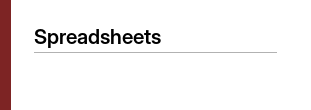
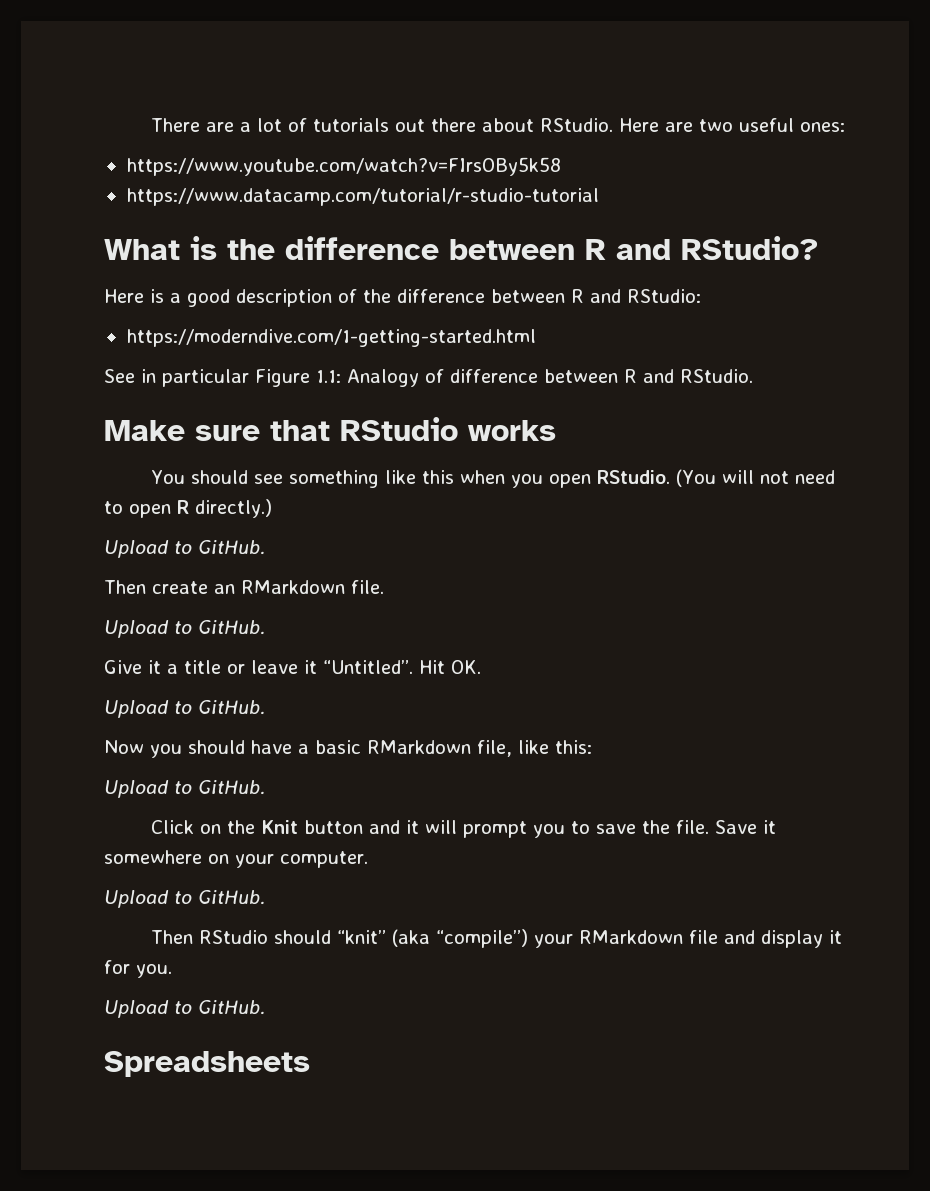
(34, 38) none -> [150,118,845,132] [126,157,561,176] [126,188,599,206] [104,236,819,260] [104,289,701,307] [126,329,536,347] [104,369,753,387] [104,417,556,441] [150,469,835,488] [104,499,272,518] [104,540,265,558] [104,580,384,594] [104,620,265,638] [104,660,481,674] [104,700,265,718] [104,740,592,758] [104,780,265,798] [150,820,776,838] [104,850,368,868] [104,890,265,908] [150,929,842,948] [104,960,172,978] [104,1000,265,1018] There are a lot of tutorials out there about RStudio. Here are two useful ones: // https://www.youtube.com/watch?v=FIrsOBy5k58 // https://www.datacamp.com/tutorial/r-studio-tutorial // What is the difference between R and RStudio? // Here is a good description of the difference between R and RStudio: // https://moderndive.com/1-getting-started.html // See in particular Figure 1.1: Analogy of difference between R and RStudio. // Make sure that RStudio works // You should see something like this when you open RStudio. (You will not need to open R directly.) // Upload to GitHub. // Then create an RMarkdown file. // Upload to GitHub. // Give it a title or leave it “Untitled”. Hit OK. // Upload to GitHub. // Now you should have a basic RMarkdown file, like this: // Upload to GitHub. // Click on the Knit button and it will prompt you to save the file. Save it somewhere on your computer. // Upload to GitHub. // Then RStudio should “knit” (aka “compile”) your RMarkdown file and display it for you. // Upload to GitHub. //

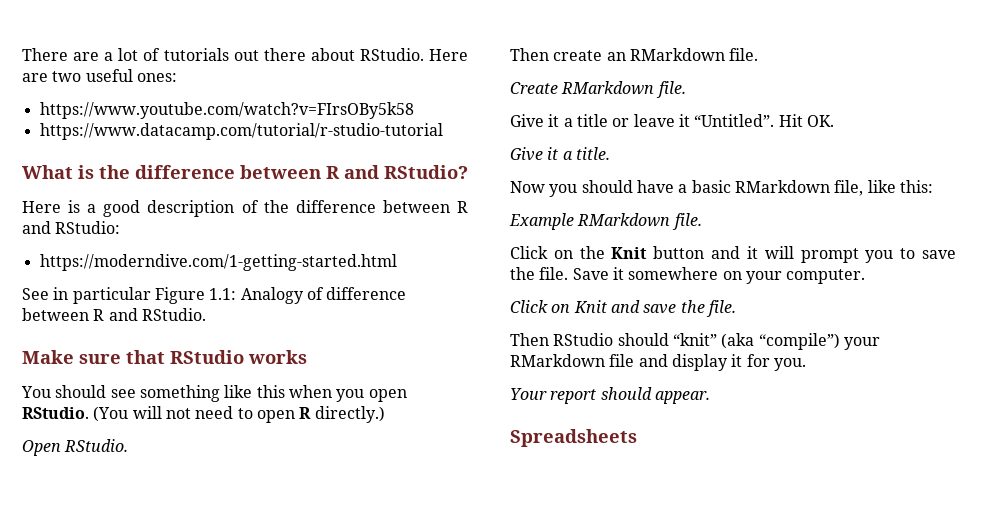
[104,540,265,558] Upload to GitHub. -> [22,439,129,456] Open RStudio.
[104,620,265,638] Upload to GitHub. -> [510,81,686,98] Create RMarkdown file.
[104,700,265,718] Upload to GitHub. -> [510,147,610,161] Give it a title.
[104,780,265,798] Upload to GitHub. -> [509,213,702,230] Example RMarkdown file.
[104,890,265,908] Upload to GitHub. -> [510,300,736,317] Click on Knit and save the file.
[104,1000,265,1018] Upload to GitHub. -> [510,387,710,404] Your report should appear.

